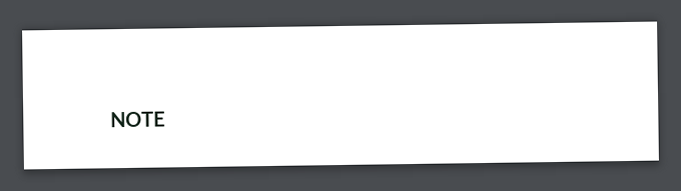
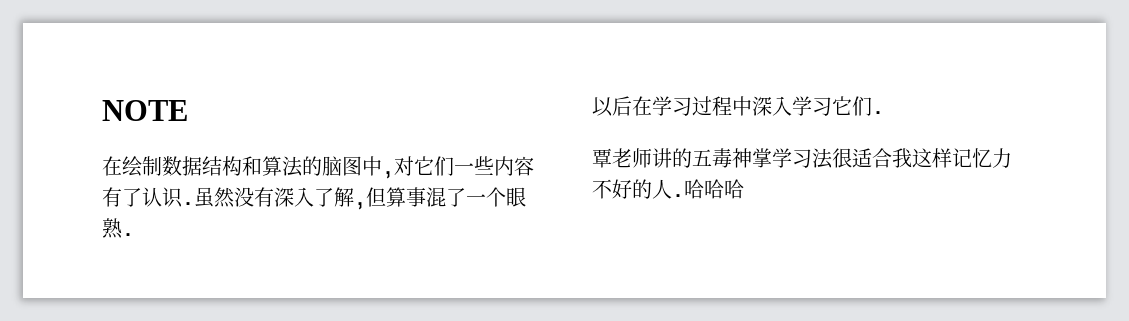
(166, 119) none -> [102,156,534,179] [102,187,526,210] [102,218,134,239] [592,96,884,117] [592,148,1012,169] [592,179,744,199] // 在绘制数据结构和算法的脑图中,对它们一些内容有了认识.虽然没有深入了解,但算事混了一个眼熟. // 以后在学习过程中深入学习它们. // 覃老师讲的五毒神掌学习法很适合我这样记忆力不好的人.哈哈哈

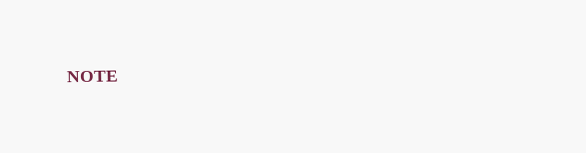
[102,156,534,179] [102,187,526,210] [102,218,134,239] [592,96,884,117] [592,148,1012,169] [592,179,744,199] // 在绘制数据结构和算法的脑图中,对它们一些内容有了认识.虽然没有深入了解,但算事混了一个眼熟. // 以后在学习过程中深入学习它们. // 覃老师讲的五毒神掌学习法很适合我这样记忆力不好的人.哈哈哈 -> (119, 76) none

